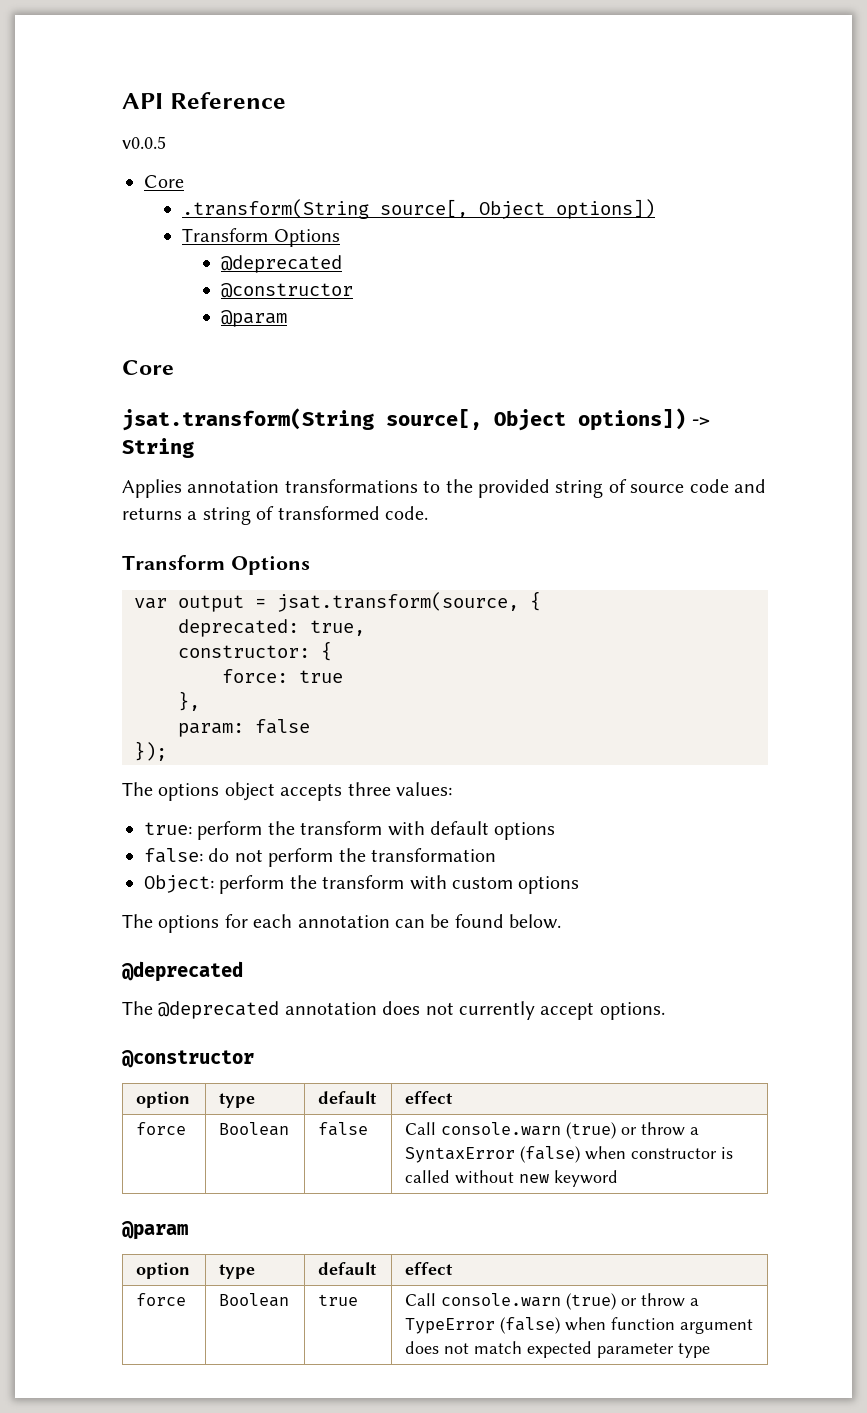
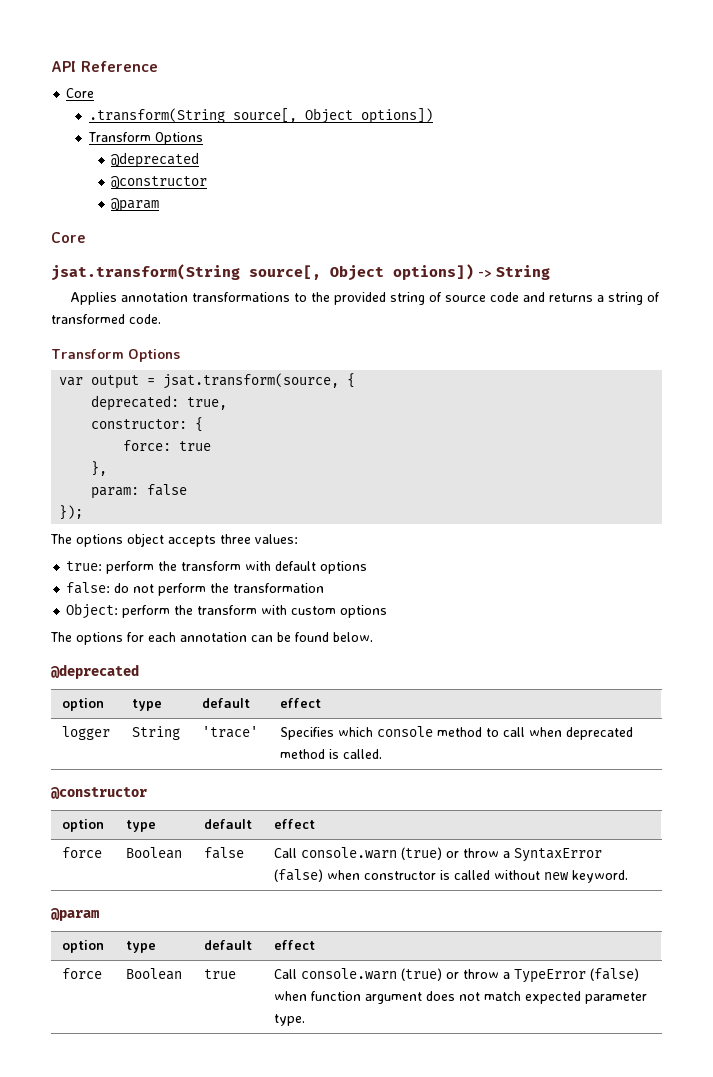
[122,136,166,149] // v0.0.5 -> (158, 66) none
[122,1001,665,1020] // The @deprecated annotation does not currently accept options. -> [61,698,104,711] [131,699,162,711] [201,698,250,708] [279,698,321,708] [61,726,110,740] [131,726,180,740] [201,726,258,738] [279,726,633,740] [279,749,382,759] // option | type | default | effect // logger | String | 'trace' | Specifies which console method to call when deprecated method is called.
[554,1170,619,1187] keyword -> [571,870,628,883] keyword.
[678,1343,711,1358] type -> [273,1014,305,1026] type.

